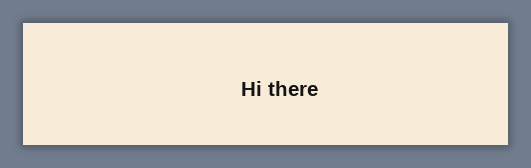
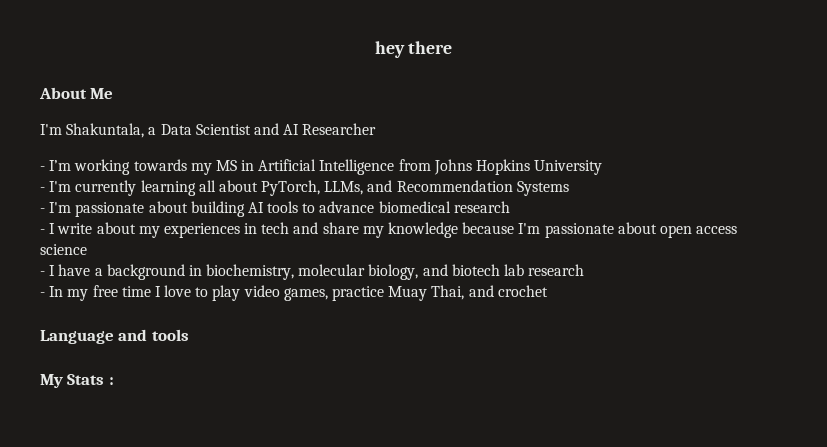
[240,81,262,96] Hi -> [374,41,405,58] hey
(318, 88) none -> [39,87,114,99] [40,123,377,138] [40,159,603,175] [40,180,569,196] [40,201,510,217] [40,222,738,238] [40,244,87,255] [40,264,585,280] [40,285,548,301] [40,329,189,344] [40,374,114,388] // About Me // I'm Shakuntala, a Data Scientist and AI Researcher // - I’m working towards my MS in Artificial Intelligence from Johns Hopkins University // - I'm currently learning all about PyTorch, LLMs, and Recommendation Systems // - I'm passionate about building AI tools to advance biomedical research // - I write about my experiences in tech and share my knowledge because I'm passionate about open access science // - I have a background in biochemistry, molecular biology, and biotech lab research // - In my free time I love to play video games, practice Muay Thai, and crochet // Language and tools // My Stats :

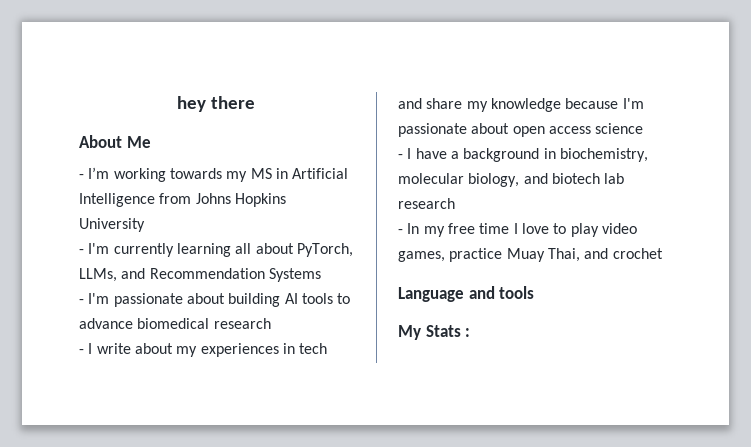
[40,123,377,138] // I'm Shakuntala, a Data Scientist and AI Researcher -> (151, 142) none

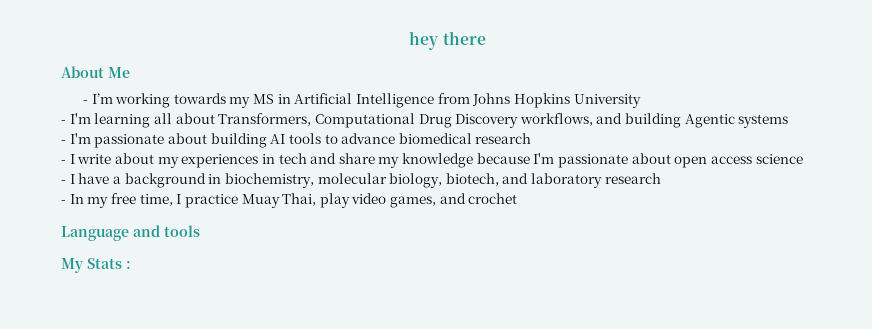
[113,243,174,257] currently -> (91, 118) none
[296,243,353,257] [79,268,321,282] PyTorch, LLMs, and Recommendation Systems -> [218,113,789,128] Transformers, Computational Drug Discovery workflows, and building Agentic systems
[523,173,625,184] and biotech lab -> [445,173,603,188] biotech, and laboratory
[479,223,637,237] [398,248,580,262] time I love to play video games, practice Muay Thai, -> [139,193,437,208] time, I practice Muay Thai, play video games,

